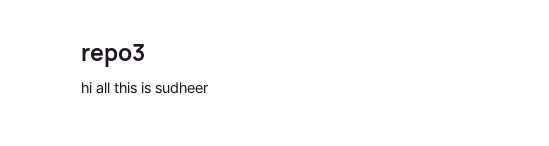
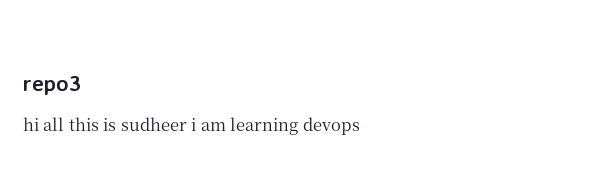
(210, 88) none -> [191,117,360,135] i am learning devops

